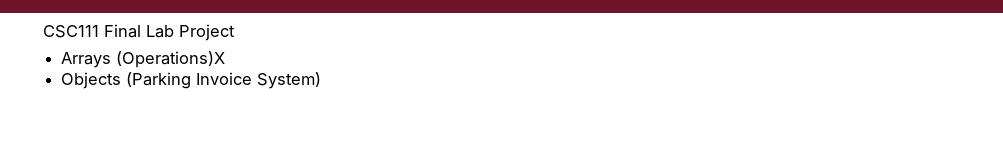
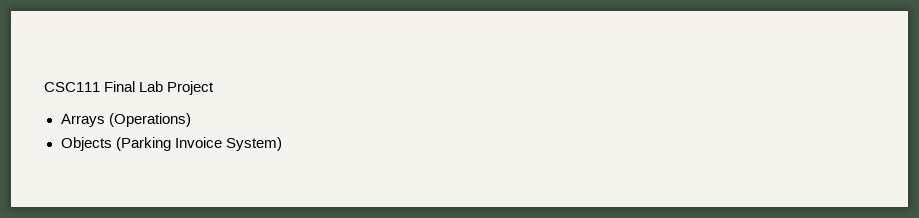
[116,51,226,68] (Operations)X -> [108,113,191,127] (Operations)

